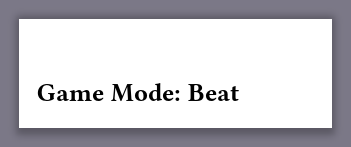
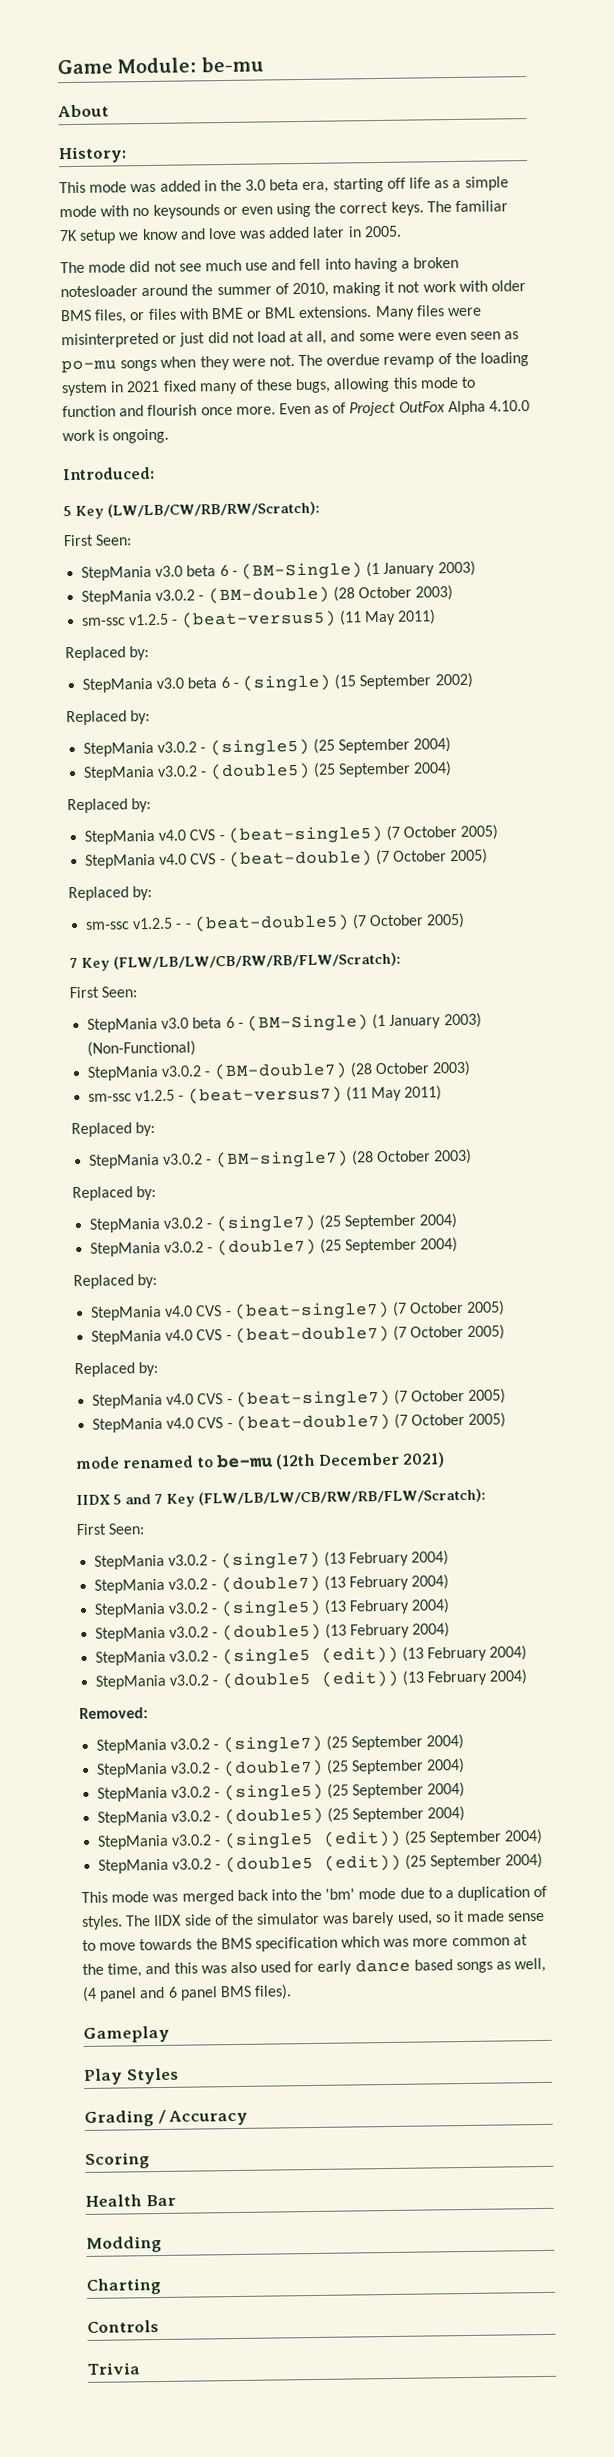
[110,83,239,102] Mode: Beat -> [117,56,264,74] [57,104,109,118] [58,146,127,164] [59,176,509,194] [59,200,509,219] [59,225,402,244] [60,256,460,274] [60,280,527,298] [60,305,483,324] [61,330,520,349] [61,352,530,374] [61,376,477,397] [62,400,531,418] [62,428,170,444] [63,466,155,481] [63,501,320,519] [63,534,133,547] [81,560,476,581] [81,585,454,605] [81,609,437,629] [65,646,150,662] [82,672,473,693] [66,710,151,726] [83,737,452,757] [83,761,453,781] [67,798,152,814] [84,824,499,845] [85,848,489,869] [68,885,153,902] [85,912,466,933] [69,952,401,971] [69,986,138,999] [87,1012,482,1033] [87,1040,197,1057] [87,1060,472,1081] [88,1085,443,1105] [71,1121,156,1138] [89,1148,473,1169] [72,1185,157,1202] [89,1213,459,1233] [90,1237,459,1257] [73,1273,158,1290] [91,1300,506,1321] [91,1324,506,1345] [74,1361,159,1378] [92,1388,507,1409] [92,1412,507,1433] [75,1452,445,1470] [76,1488,486,1507] [76,1523,145,1536] [94,1550,450,1570] [94,1574,450,1594] [94,1598,451,1618] [95,1622,451,1642] [95,1645,528,1666] [95,1669,528,1690] [79,1707,148,1720] [96,1733,465,1754] [96,1757,466,1778] [97,1781,466,1802] [97,1805,466,1826] [97,1828,544,1850] [98,1852,544,1874] [81,1885,548,1905] [81,1910,546,1931] [82,1934,528,1952] [82,1957,547,1978] [82,1984,293,2002] [83,2025,170,2043] [83,2067,179,2085] [84,2109,249,2127] [85,2152,150,2169] [85,2194,176,2207] [86,2235,162,2253] [86,2278,161,2295] [87,2320,159,2333] [87,2362,140,2375] Module: be-mu // About // History: // This mode was added in the 3.0 beta era, starting off life as a simple mode with no keysounds or even using the correct keys. The familiar 7K setup we know and love was added later in 2005. // The mode did not see much use and fell into having a broken notesloader around the summer of 2010, making it not work with older BMS files, or files with BME or BML extensions. Many files were misinterpreted or just did not load at all, and some were even seen as po-mu songs when they were not. The overdue revamp of the loading system in 2021 fixed many of these bugs, allowing this mode to function and flourish once more. Even as of Project OutFox Alpha 4.10.0 work is ongoing. // Introduced: // 5 Key (LW/LB/CW/RB/RW/Scratch): // First Seen: // StepMania v3.0 beta 6 - (BM-Single) (1 January 2003) // StepMania v3.0.2 - (BM-double) (28 October 2003) // sm-ssc v1.2.5 - (beat-versus5) (11 May 2011) // Replaced by: // StepMania v3.0 beta 6 - (single) (15 September 2002) // Replaced by: // StepMania v3.0.2 - (single5) (25 September 2004) // StepMania v3.0.2 - (double5) (25 September 2004) // Replaced by: // StepMania v4.0 CVS - (beat-single5) (7 October 2005) // StepMania v4.0 CVS - (beat-double) (7 October 2005) // Replaced by: // sm-ssc v1.2.5 - - (beat-double5) (7 October 2005) // 7 Key (FLW/LB/LW/CB/RW/RB/FLW/Scratch): // First Seen: // StepMania v3.0 beta 6 - (BM-Single) (1 January 2003) (Non-Functional) // StepMania v3.0.2 - (BM-double7) (28 October 2003) // sm-ssc v1.2.5 - (beat-versus7) (11 May 2011) // Replaced by: // StepMania v3.0.2 - (BM-single7) (28 October 2003) // Replaced by: // StepMania v3.0.2 - (single7) (25 September 2004) // StepMania v3.0.2 - (double7) (25 September 2004) // Replaced by: // StepMania v4.0 CVS - (beat-single7) (7 October 2005) // StepMania v4.0 CVS - (beat-double7) (7 October 2005) // Replaced by: // StepMania v4.0 CVS - (beat-single7) (7 October 2005) // StepMania v4.0 CVS - (beat-double7) (7 October 2005) // mode renamed to be-mu (12th December 2021) // IIDX 5 and 7 Key (FLW/LB/LW/CB/RW/RB/FLW/Scratch): // First Seen: // StepMania v3.0.2 - (single7) (13 February 2004) // StepMania v3.0.2 - (double7) (13 February 2004) // StepMania v3.0.2 - (single5) (13 February 2004) // StepMania v3.0.2 - (double5) (13 February 2004) // StepMania v3.0.2 - (single5 (edit)) (13 February 2004) // StepMania v3.0.2 - (double5 (edit)) (13 February 2004) // Removed: // StepMania v3.0.2 - (single7) (25 September 2004) // StepMania v3.0.2 - (double7) (25 September 2004) // StepMania v3.0.2 - (single5) (25 September 2004) // StepMania v3.0.2 - (double5) (25 September 2004) // StepMania v3.0.2 - (single5 (edit)) (25 September 2004) // StepMania v3.0.2 - (double5 (edit)) (25 September 2004) // This mode was merged back into the 'bm' mode due to a duplication of styles. The IIDX side of the simulator was barely used, so it made sense to move towards the BMS specification which was more common at the time, and this was also used for early dance based songs as well, (4 panel and 6 panel BMS files). // Gameplay // Play Styles // Grading / Accuracy // Scoring // Health Bar // Modding // Charting // Controls // Trivia

